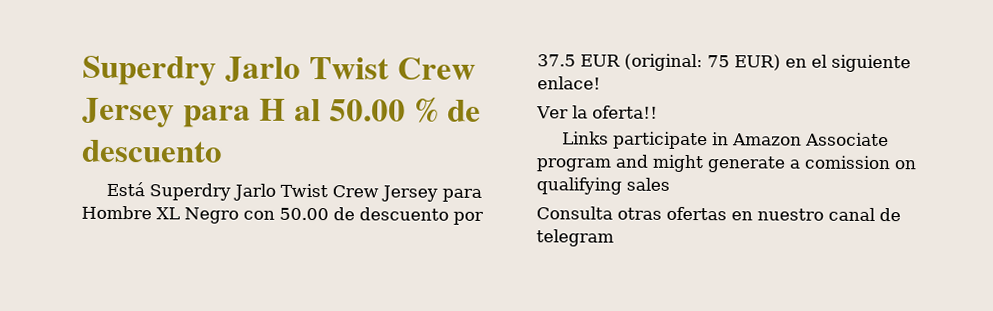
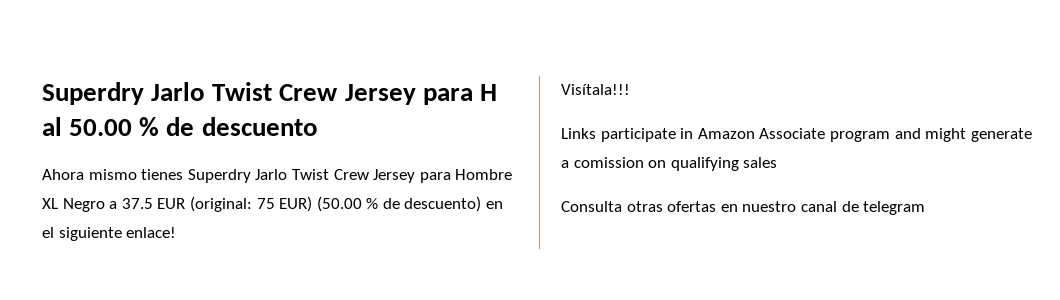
[105,181,145,197] Está -> [42,169,184,180] Ahora mismo tienes
[243,207,484,225] con 50.00 de descuento por -> [109,201,118,209] a
(781, 62) none -> [316,196,482,212] (50.00 % de descuento)
[536,105,658,119] Ver la oferta!! -> [561,84,630,95] Visítala!!!

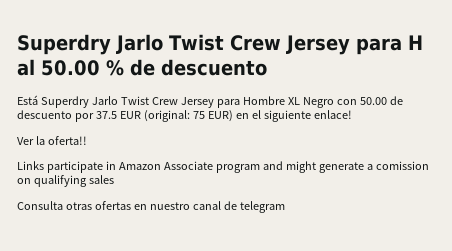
[42,169,184,180] Ahora mismo tienes -> [17,95,38,105] Está
[109,201,118,209] a -> [336,96,403,105] [17,110,94,122] con 50.00 de descuento por
[316,196,482,212] (50.00 % de descuento) -> (233, 116) none
[561,84,630,95] Visítala!!! -> [17,136,87,145] Ver la oferta!!

